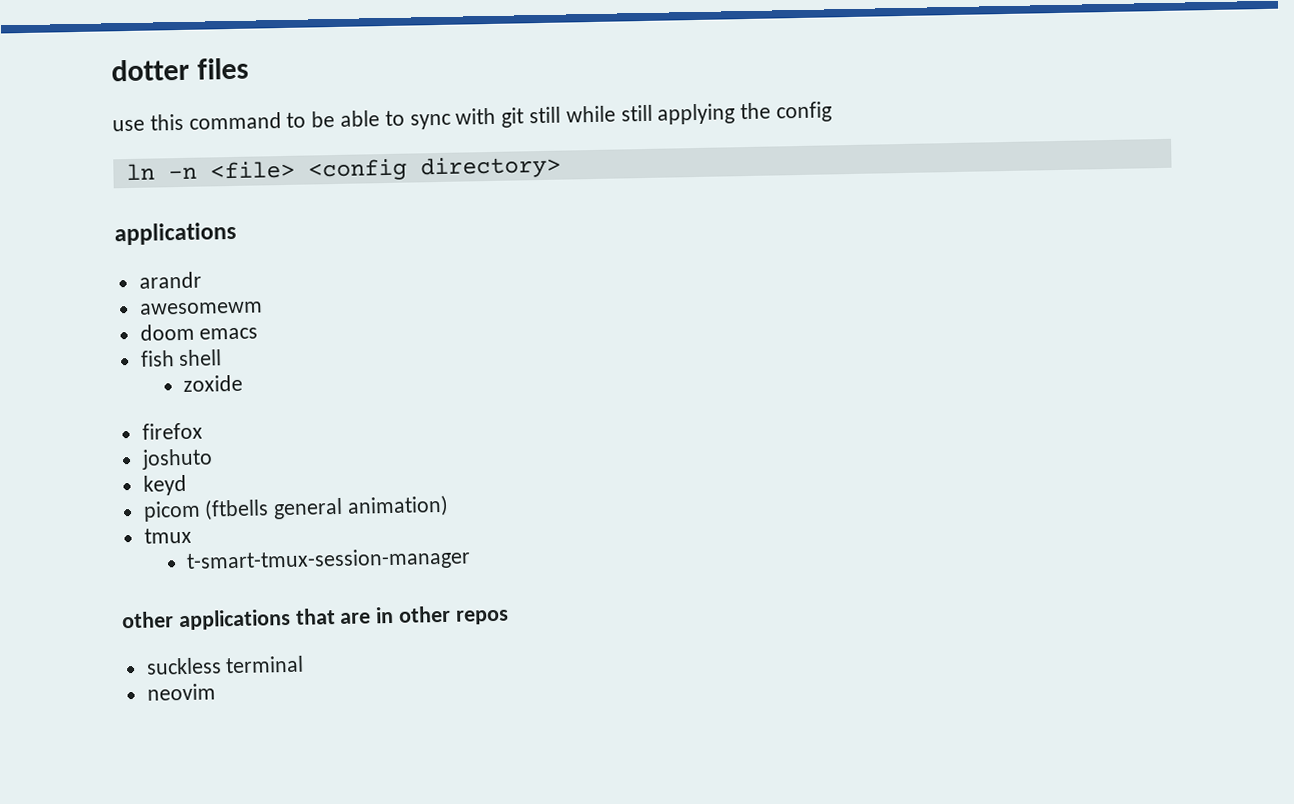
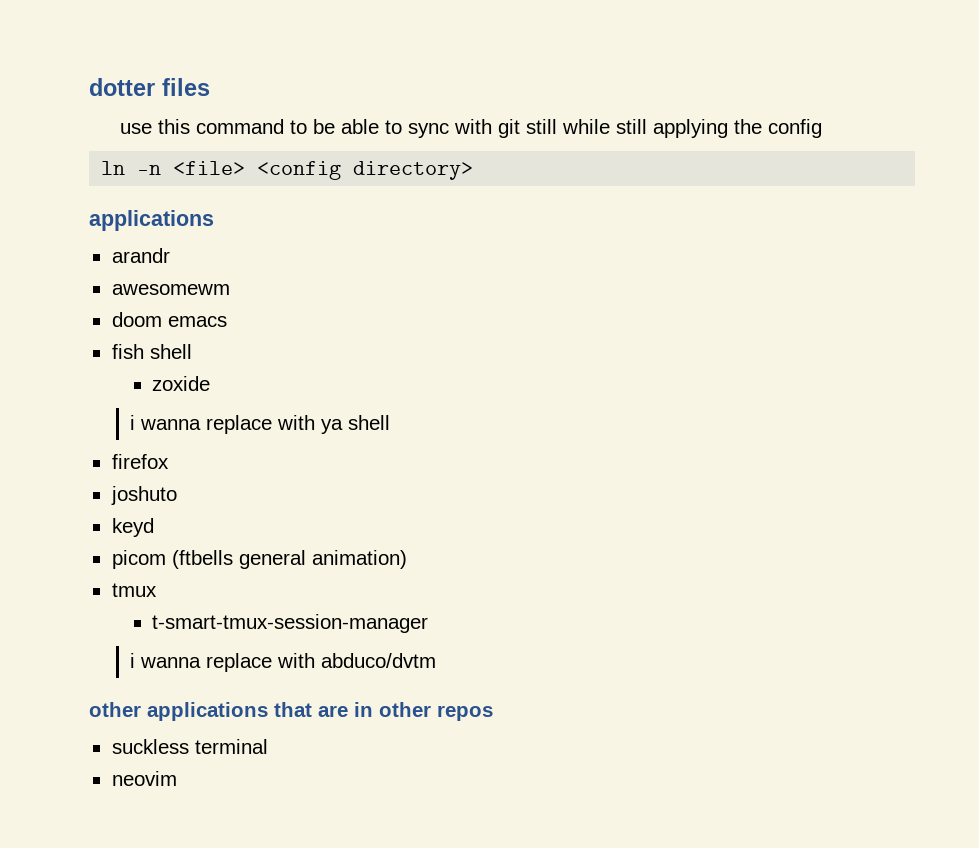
(243, 383) none -> [129,415,390,434] // i wanna replace with ya shell
(471, 560) none -> [129,653,436,672] // i wanna replace with abduco/dvtm

